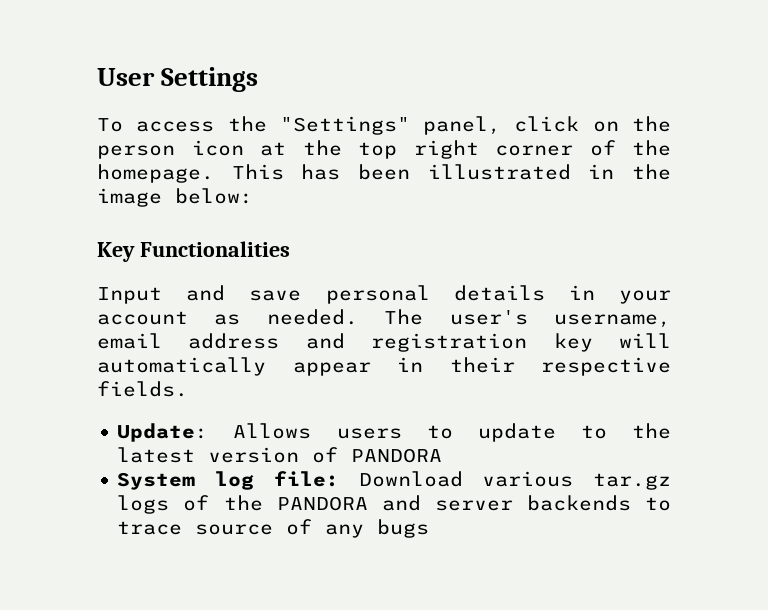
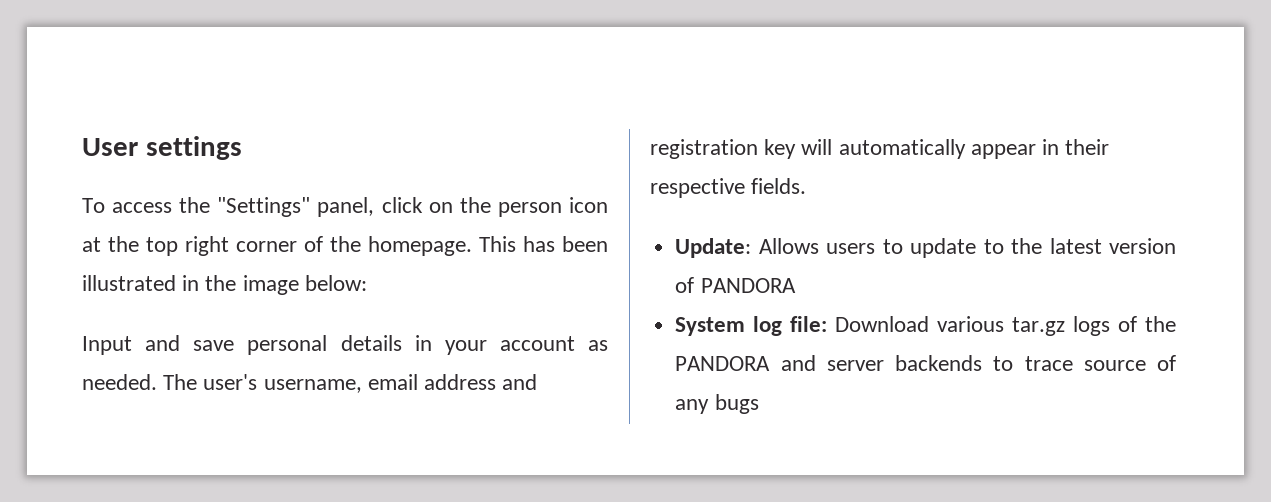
[161,67,259,92] Settings -> [145,136,242,160] settings
[97,241,290,262] // Key Functionalities -> (367, 283) none

